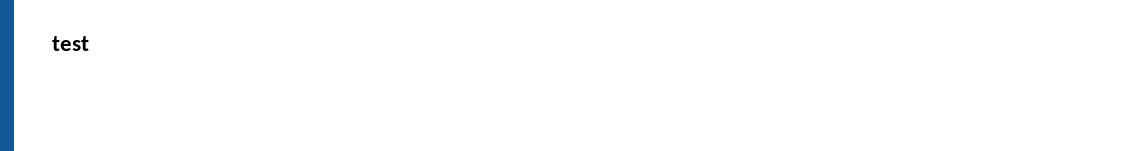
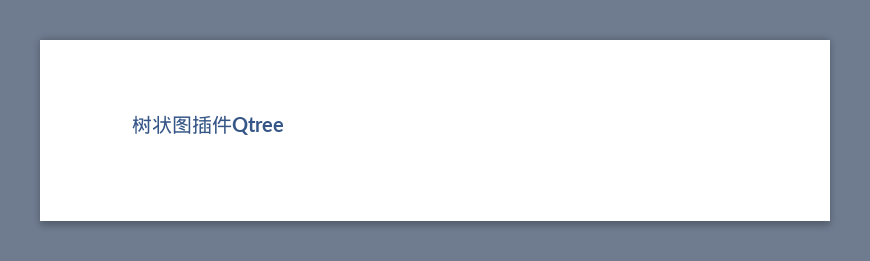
[52,36,89,51] test -> [132,115,284,135] 树状图插件Qtree

